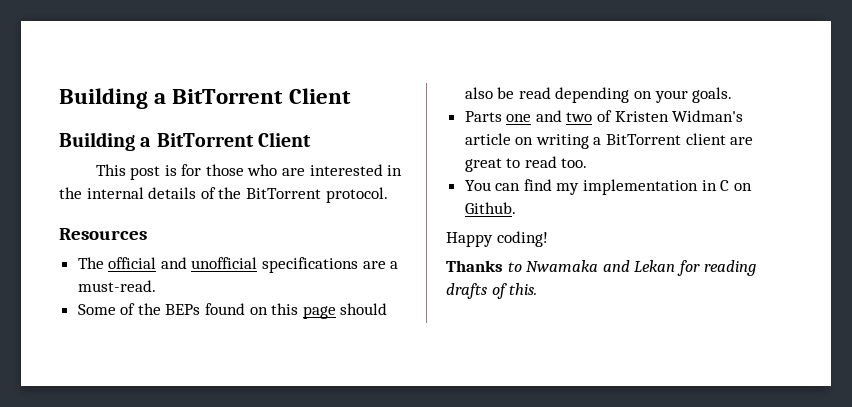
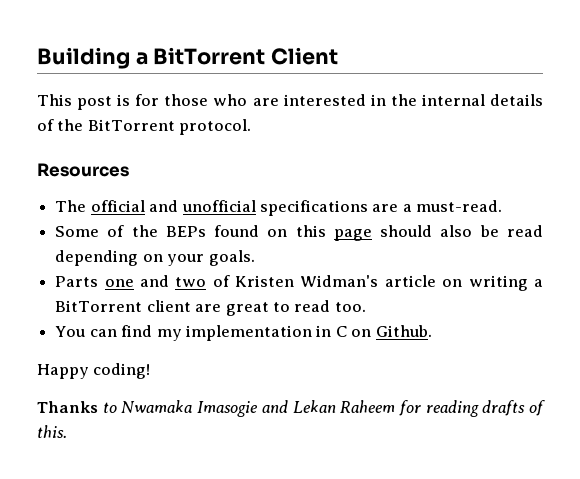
[59,88,351,109] [59,132,312,151] Building a BitTorrent Client // Building a BitTorrent Client -> [37,47,339,69] Building a BitTorrent Client
(599, 266) none -> [197,401,259,417] Imasogie
(676, 266) none -> [340,400,396,413] Raheem

